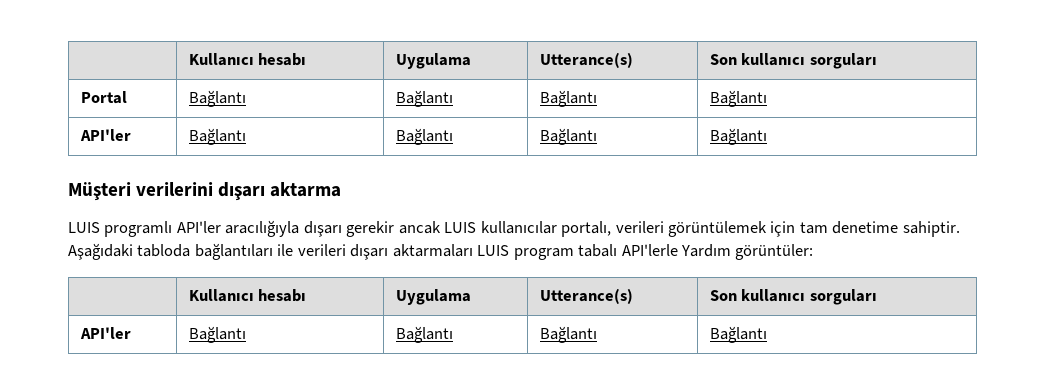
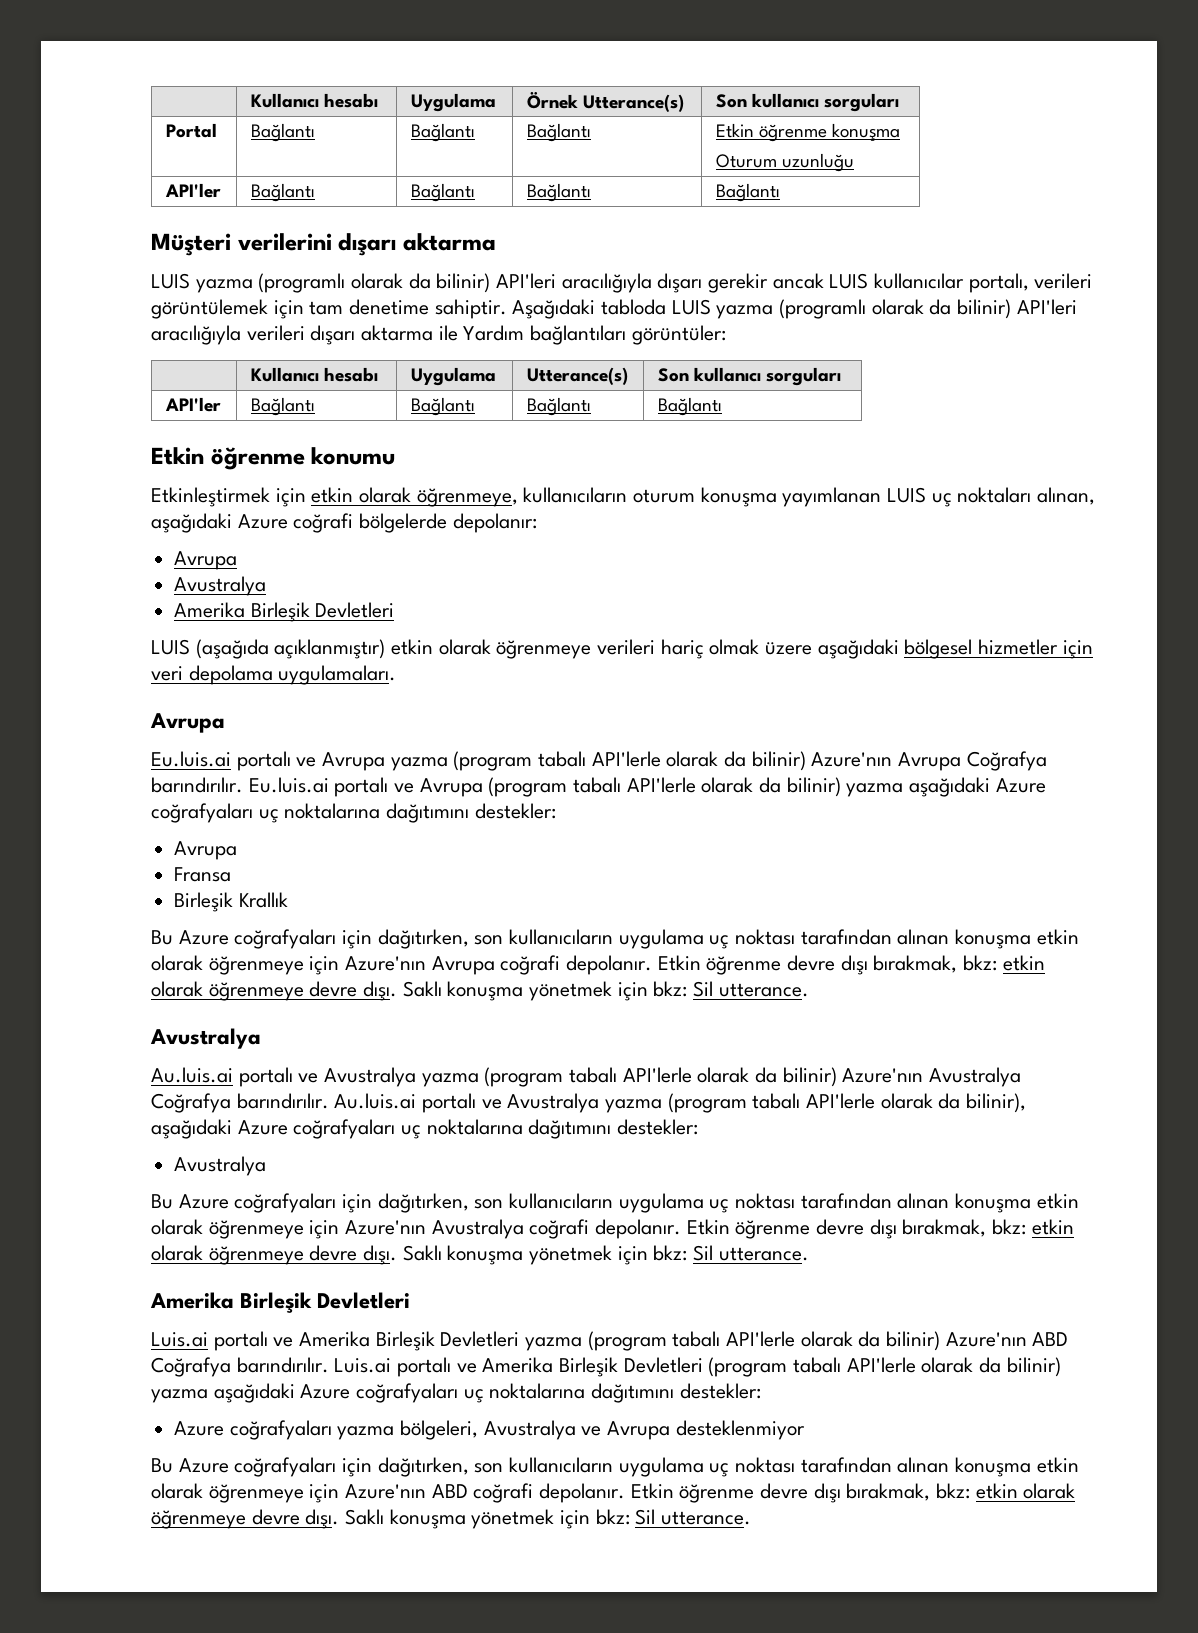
[188,53,307,66] [395,53,471,69] | Kullanıcı hesabı | Uygulama | -> [250,93,379,108] [410,93,496,112] [526,91,578,109] | Kullanıcı hesabı | Uygulama | Örnek
[709,90,767,107] Bağlantı -> [715,123,901,142] [715,153,855,172] Etkin öğrenme konuşma // Oturum uzunluğu
[104,221,221,237] programlı API'ler -> [195,273,557,293] yazma (programlı olarak da bilinir) API'leri
[194,243,732,260] bağlantıları ile verileri dışarı aktarmaları LUIS program tabalı API'lerle Yardım -> [671,299,1077,319] [151,325,627,345] LUIS yazma (programlı olarak da bilinir) API'leri aracılığıyla verileri dışarı aktarma ile Yardım bağlantıları
(767, 334) none -> [151,447,396,470] [151,487,1096,507] [151,513,537,533] [174,551,238,570] [174,576,267,596] [174,602,395,622] [151,639,1093,659] [151,665,397,685] [150,713,225,733] [151,751,1047,771] [151,777,1046,797] [151,803,556,823] [174,841,238,860] [174,867,232,882] [174,892,288,912] [151,929,1079,949] [151,955,1045,975] [151,981,809,1001] [150,1028,261,1049] [151,1067,1022,1087] [151,1093,1027,1113] [151,1119,699,1139] [174,1156,267,1176] [151,1193,1079,1213] [151,1219,1074,1239] [151,1245,809,1265] [150,1292,411,1313] [151,1331,1069,1351] [151,1357,1061,1377] [151,1383,761,1403] [174,1420,805,1440] [151,1457,1079,1477] [151,1483,1076,1503] [151,1509,752,1529] // Etkin öğrenme konumu // Etkinleştirmek için etkin olarak öğrenmeye, kullanıcıların oturum konuşma yayımlanan LUIS uç noktaları alınan, aşağıdaki Azure coğrafi bölgelerde depolanır: // Avrupa // Avustralya // Amerika Birleşik Devletleri // LUIS (aşağıda açıklanmıştır) etkin olarak öğrenmeye verileri hariç olmak üzere aşağıdaki bölgesel hizmetler için veri depolama uygulamaları. // Avrupa // Eu.luis.ai portalı ve Avrupa yazma (program tabalı API'lerle olarak da bilinir) Azure'nın Avrupa Coğrafya barındırılır. Eu.luis.ai portalı ve Avrupa (program tabalı API'lerle olarak da bilinir) yazma aşağıdaki Azure coğrafyaları uç noktalarına dağıtımını destekler: // Avrupa // Fransa // Birleşik Krallık // Bu Azure coğrafyaları için dağıtırken, son kullanıcıların uygulama uç noktası tarafından alınan konuşma etkin olarak öğrenmeye için Azure'nın Avrupa coğrafi depolanır. Etkin öğrenme devre dışı bırakmak, bkz: etkin olarak öğrenmeye devre dışı. Saklı konuşma yönetmek için bkz: Sil utterance. // Avustralya // Au.luis.ai portalı ve Avustralya yazma (program tabalı API'lerle olarak da bilinir) Azure'nın Avustralya Coğrafya barındırılır. Au.luis.ai portalı ve Avustralya yazma (program tabalı API'lerle olarak da bilinir), aşağıdaki Azure coğrafyaları uç noktalarına dağıtımını destekler: // Avustralya // Bu Azure coğrafyaları için dağıtırken, son kullanıcıların uygulama uç noktası tarafından alınan konuşma etkin olarak öğrenmeye için Azure'nın Avustralya coğrafi depolanır. Etkin öğrenme devre dışı bırakmak, bkz: etkin olarak öğrenmeye devre dışı. Saklı konuşma yönetmek için bkz: Sil utterance. // Amerika Birleşik Devletleri // Luis.ai portalı ve Amerika Birleşik Devletleri yazma (program tabalı API'lerle olarak da bilinir) Azure'nın ABD Coğrafya barındırılır. Luis.ai portalı ve Amerika Birleşik Devletleri (program tabalı API'lerle olarak da bilinir) yazma aşağıdaki Azure coğrafyaları uç noktalarına dağıtımını destekler: // Azure coğrafyaları yazma bölgeleri, Avustralya ve Avrupa desteklenmiyor // Bu Azure coğrafyaları için dağıtırken, son kullanıcıların uygulama uç noktası tarafından alınan konuşma etkin olarak öğrenmeye için Azure'nın ABD coğrafi depolanır. Etkin öğrenme devre dışı bırakmak, bkz: etkin olarak öğrenmeye devre dışı. Saklı konuşma yönetmek için bkz: Sil utterance.

